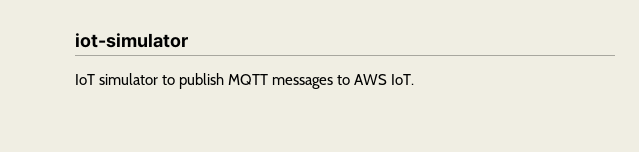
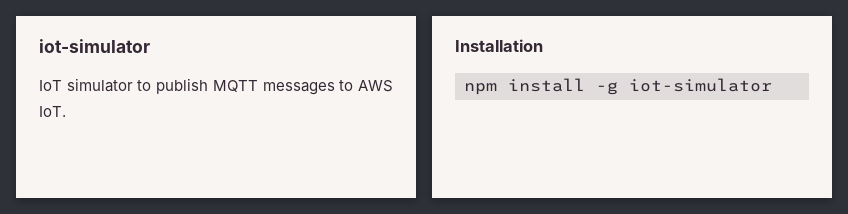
(415, 79) none -> [455,39,543,52] [464,78,772,95] // Installation // npm install -g iot-simulator

